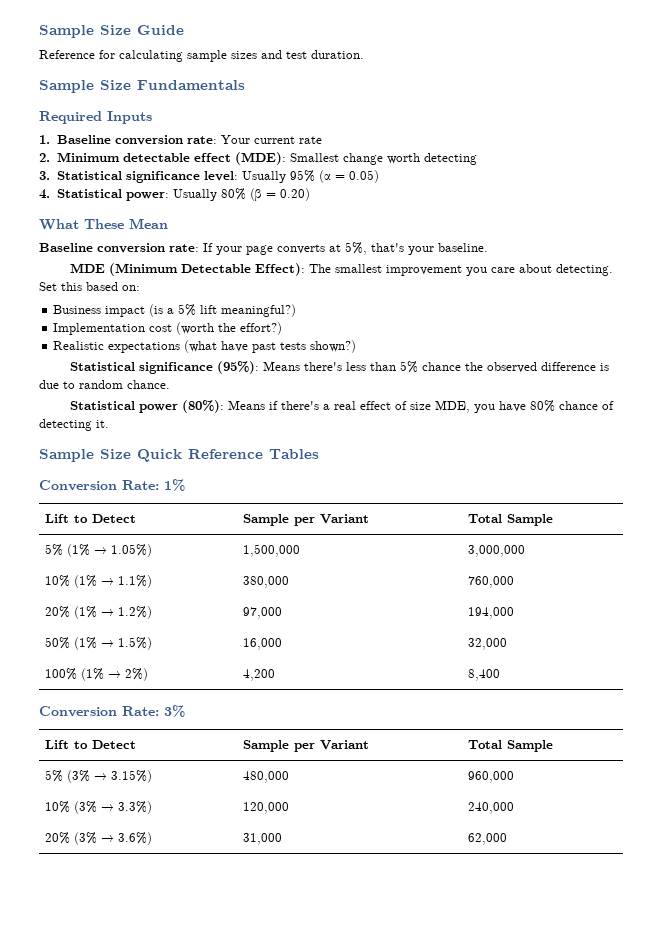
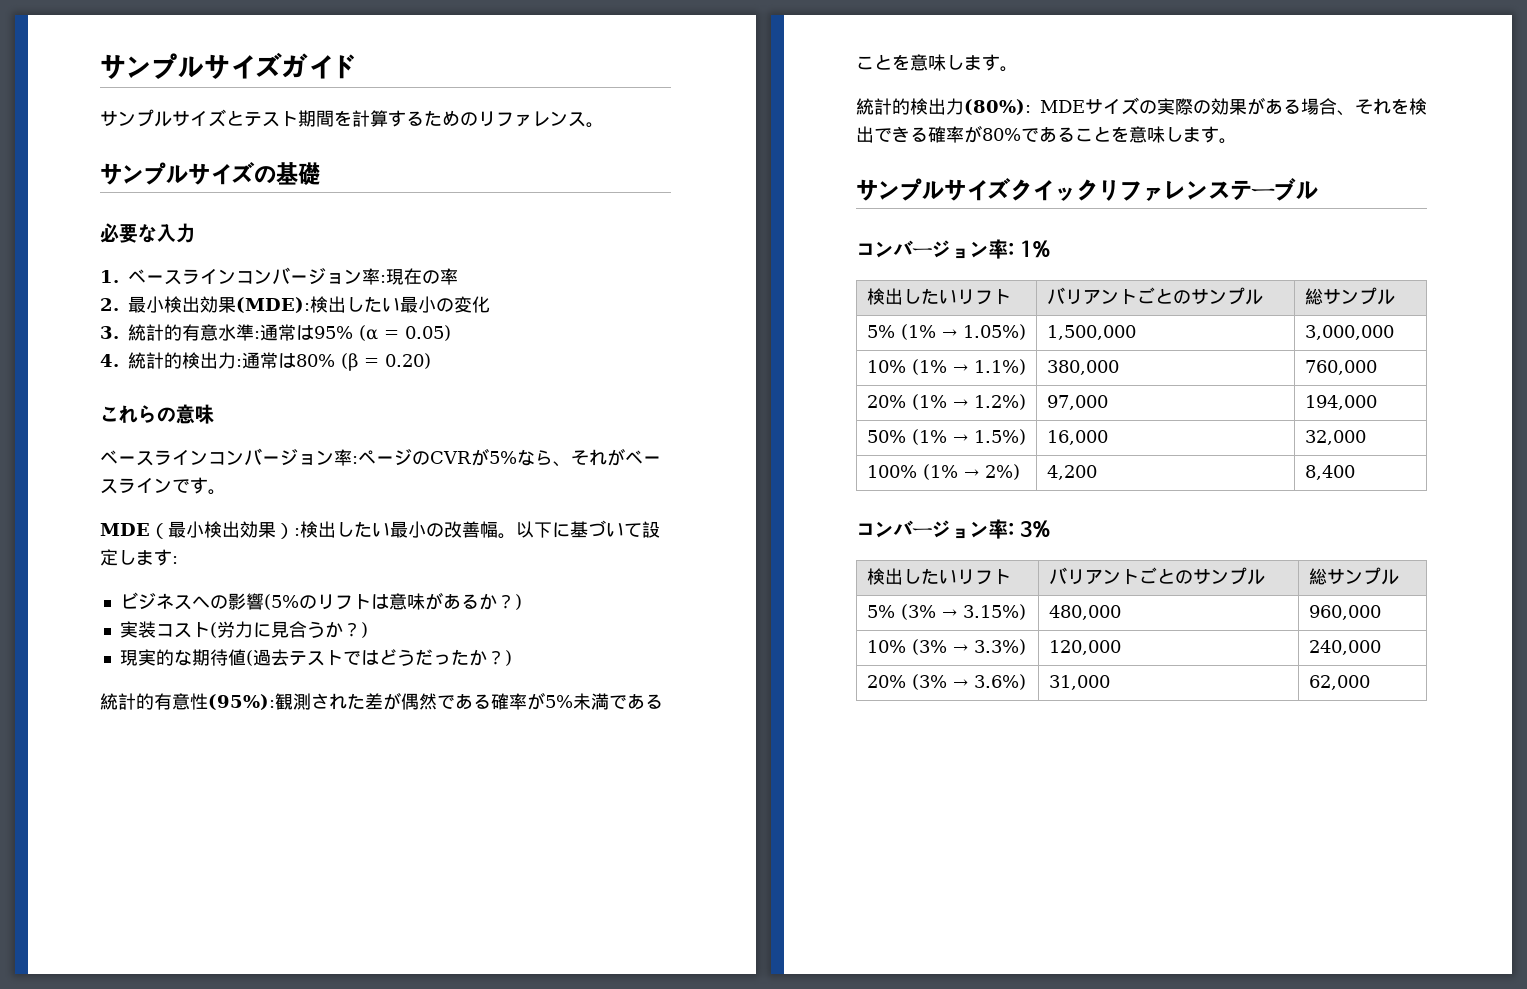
[39,25,184,38] [39,50,364,62] [39,80,245,93] [39,111,152,124] [39,135,322,145] [39,152,477,165] [39,171,286,183] Sample Size Guide // Reference for calculating sample sizes and test duration. // Sample Size Fundamentals // Required Inputs // 1. Baseline conversion rate: Your current rate // 2. Minimum detectable effect (MDE): Smallest change worth detecting // 3. Statistical significance level: Usually -> [100,52,360,79] [100,109,604,128] [100,162,320,186] [100,223,195,243] [100,267,458,285] [100,296,490,313] [100,324,314,341] サンプルサイズガイド // サンプルサイズとテスト期間を計算するためのリファレンス。 // サンプルサイズの基礎 // 必要な入力 // 1.ベースラインコンバージョン率:現在の率 // 2.最小検出効果(MDE):検出したい最小の変化 // 3.統計的有意水準:通常は
[56,189,217,201] Statistical power: Usually -> [128,352,296,369] 統計的検出力:通常は
[39,218,168,230] [39,242,488,255] [70,263,614,276] [39,282,140,291] [53,304,297,317] [53,322,283,335] [53,340,357,353] [70,361,610,374] [39,380,170,389] [70,400,615,413] [39,419,109,431] [39,449,319,462] [39,479,185,491] [45,514,137,523] [243,514,370,526] [468,514,554,526] What These Mean // Baseline conversion rate: If your page converts at 5%, that's your baseline. // MDE (Minimum Detectable Effect): The smallest improvement you care about detecting. Set this based on: // Business impact (is a 5% lift meaningful?) // Implementation cost (worth the effort?) // Realistic expectations (what have past tests shown?) // Statistical significance (95%): Means there's less than 5% chance the observed difference is due to random chance. // Statistical power (80%): Means if there's a real effect of size MDE, you have 80% chance of detecting it. // Sample Size Quick Reference Tables // Conversion Rate: 1% // Lift to Detect | Sample per Variant | Total Sample -> [100,404,214,424] [100,448,661,467] [100,477,226,495] [100,520,660,539] [100,549,178,566] [119,592,522,610] [119,621,368,638] [119,649,512,666] [100,692,663,710] [856,54,1018,72] [856,97,1427,116] [856,125,1237,144] [856,178,1318,201] [856,239,1051,259] [866,288,1011,305] [1046,287,1263,305] [1304,287,1395,305] これらの意味 // ベースラインコンバージョン率:ページのCVRが5%なら、それがベースラインです。 // MDE（最小検出効果）:検出したい最小の改善幅。以下に基づいて設定します: // ビジネスへの影響(5%のリフトは意味があるか？) // 実装コスト(労力に見合うか？) // 現実的な期待値(過去テストではどうだったか？) // 統計的有意性(95%):観測された差が偶然である確率が5%未満であることを意味します。 // 統計的検出力(80%): MDEサイズの実際の効果がある場合、それを検出できる確率が80%であることを意味します。 // サンプルサイズクイックリファレンステーブル // コンバージョン率: 1% // 検出したいリフト | バリアントごとのサンプル | 総サンプル
[39,705,185,717] [45,740,137,749] [243,740,370,752] [468,740,554,752] Conversion Rate: 3% // Lift to Detect | Sample per Variant | Total Sample -> [856,519,1051,539] [866,568,1011,585] [1048,567,1265,585] [1308,567,1399,585] コンバージョン率: 3% // 検出したいリフト | バリアントごとのサンプル | 総サンプル

